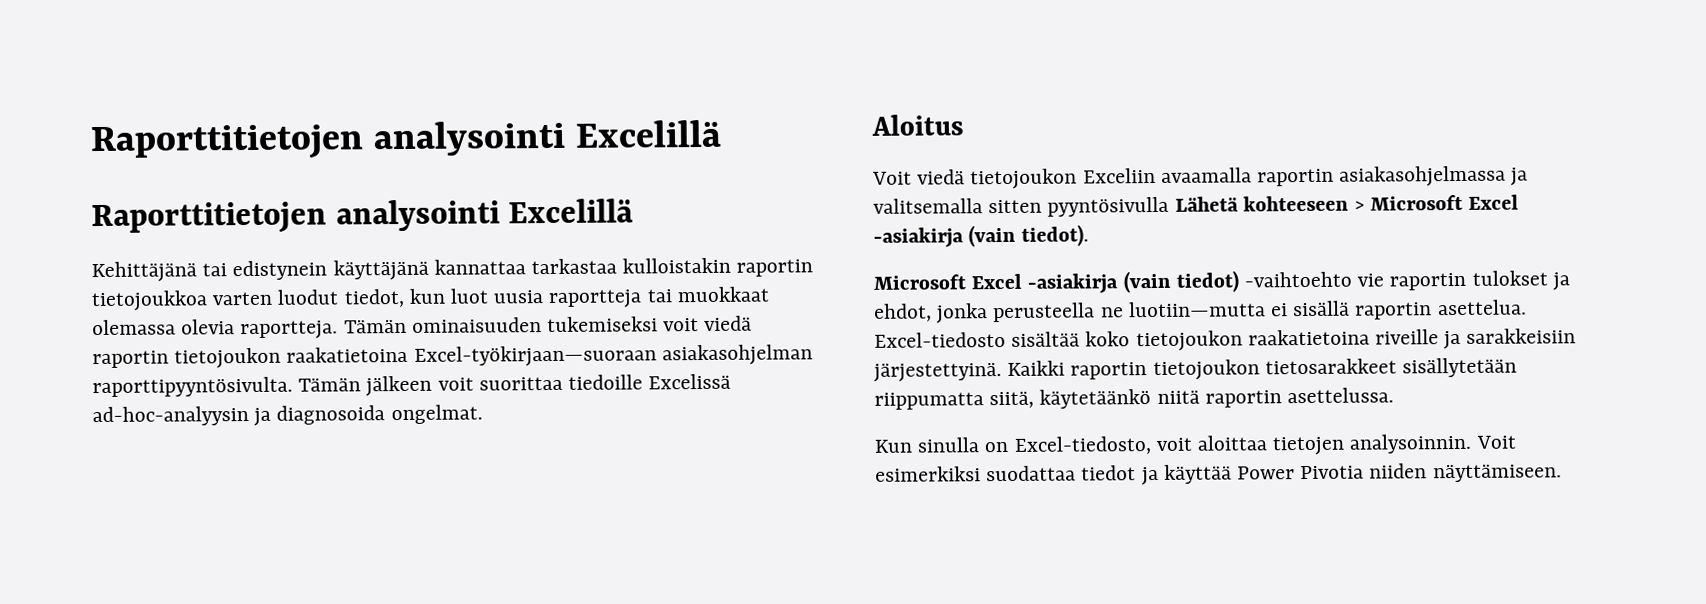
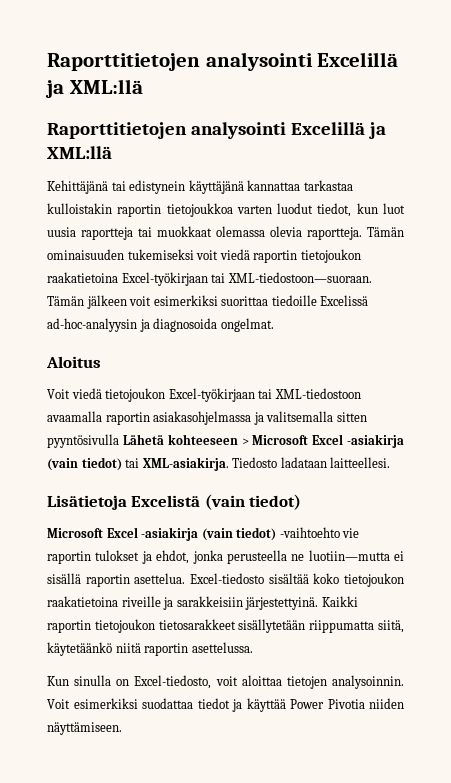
[90,119,722,161] [91,198,634,235] Raporttitietojen analysointi Excelillä // Raporttitietojen analysointi Excelillä -> [47,52,399,71] [45,79,143,98] [47,122,386,139] [47,146,112,159] Raporttitietojen analysointi Excelillä ja XML:llä // Raporttitietojen analysointi Excelillä ja XML:llä
[413,344,813,367] [92,376,293,398] Excel-työkirjaan—suoraan asiakasohjelman raporttipyyntösivulta. -> [121,272,372,286] Excel-työkirjaan tai XML-tiedostoon—suoraan.
(474, 384) none -> [153,295,218,306] esimerkiksi
[1082,167,1156,184] Exceliin -> [168,388,361,402] Excel-työkirjaan tai XML-tiedostoon
[1021,224,1090,247] tiedot). -> [81,457,391,471] [47,494,302,510] tiedot) tai XML-asiakirja. Tiedosto ladataan laitteellesi. // Lisätietoja Excelistä (vain tiedot)

